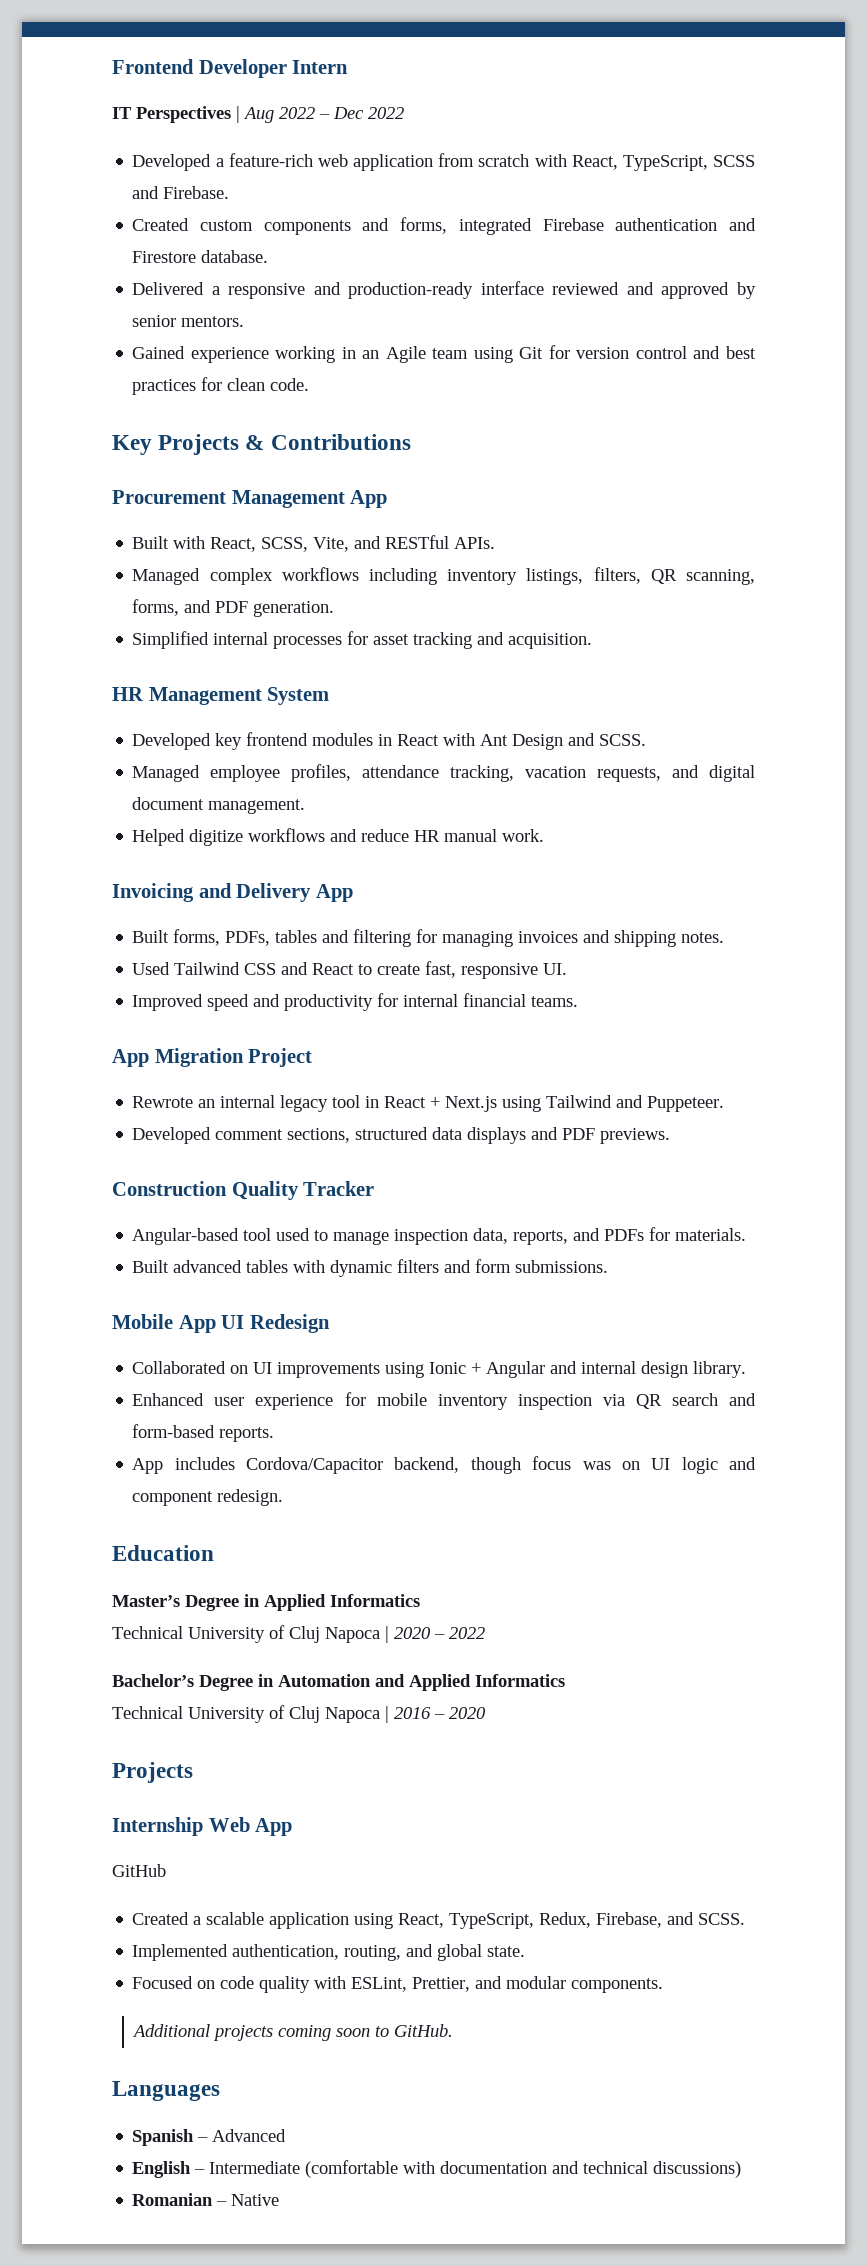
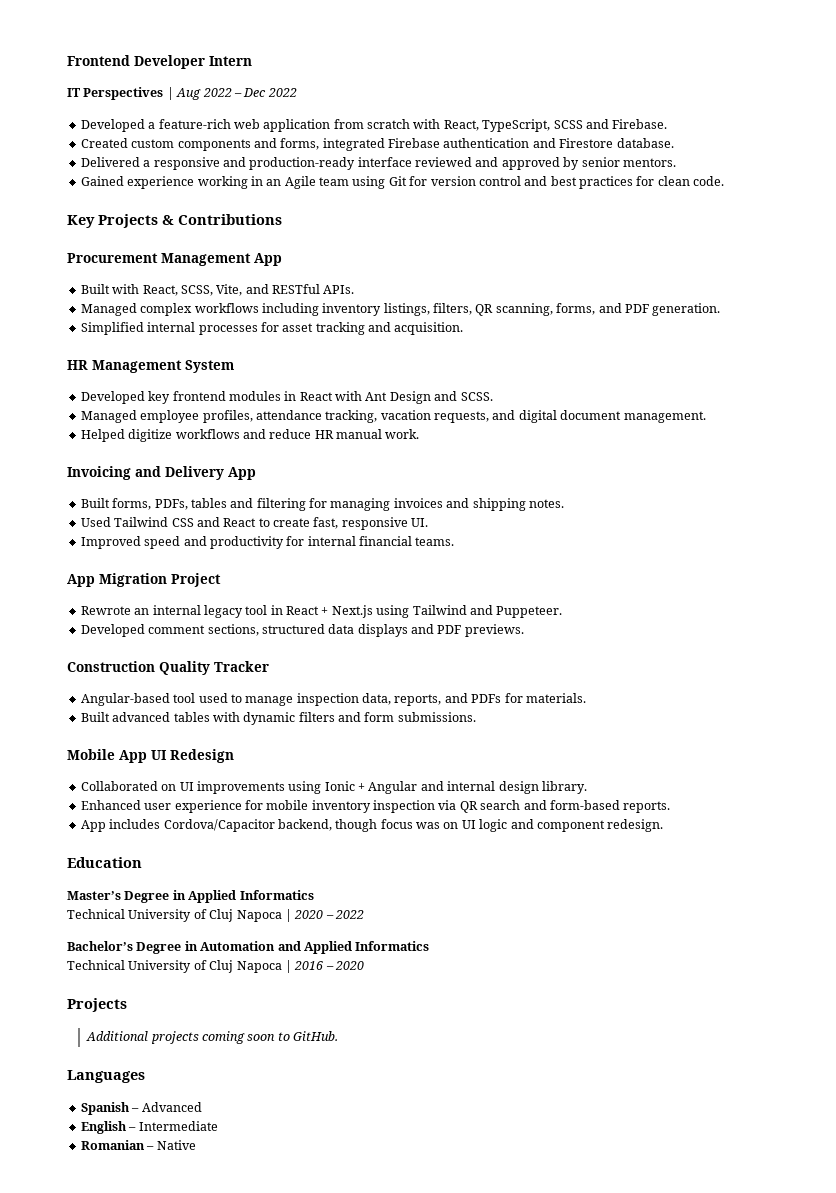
[112,1817,293,1836] [112,1864,166,1877] [132,1912,746,1929] [132,1944,526,1961] [132,1976,664,1993] // Internship Web App // GitHub // Created a scalable application using React, TypeScript, Redux, Firebase, and SCSS. // Implemented authentication, routing, and global state. // Focused on code quality with ESLint, Prettier, and modular components. -> (127, 1005) none
[305,2160,742,2178] (comfortable with documentation and technical discussions) -> (218, 1126) none

